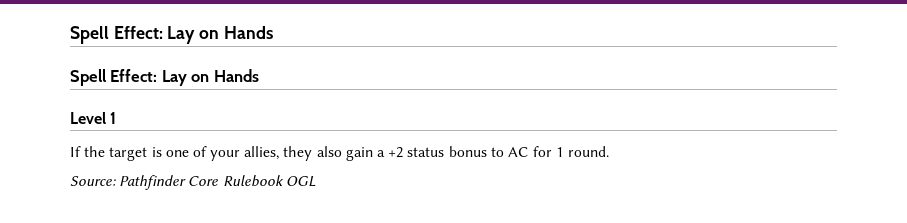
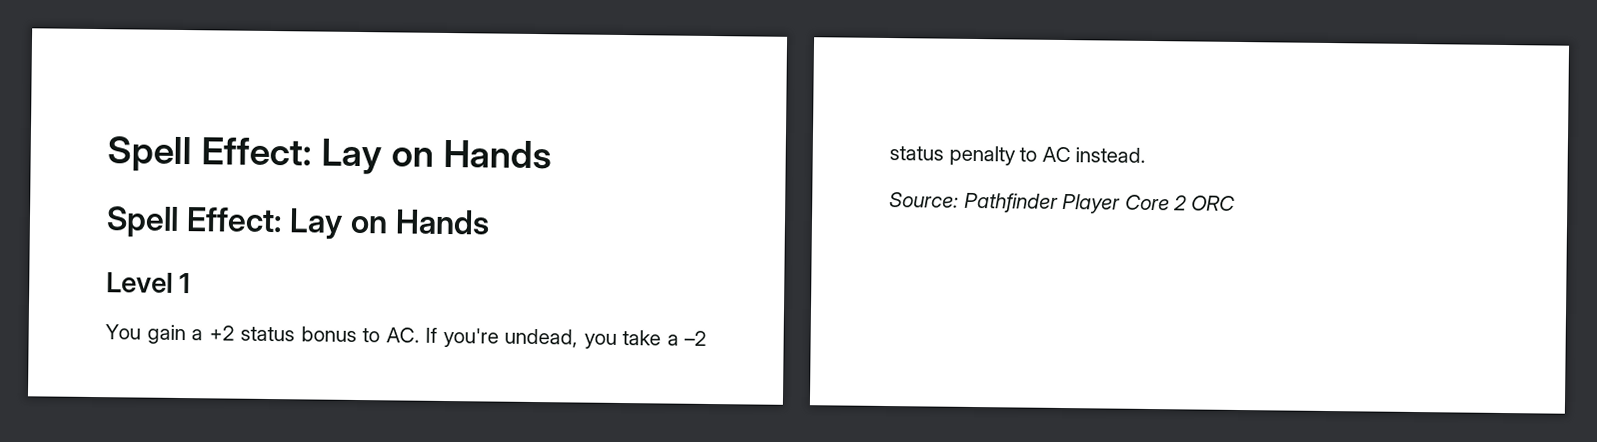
[70,146,342,161] If the target is one of your allies, they also -> [105,324,141,340] You
[507,146,609,157] [70,175,316,190] AC for 1 round. // Source: Pathfinder Core Rulebook OGL -> [385,327,707,349] [889,145,1147,166] [889,192,1235,214] AC. If you're undead, you take a –2 status penalty to AC instead. // Source: Pathfinder Player Core 2 ORC

